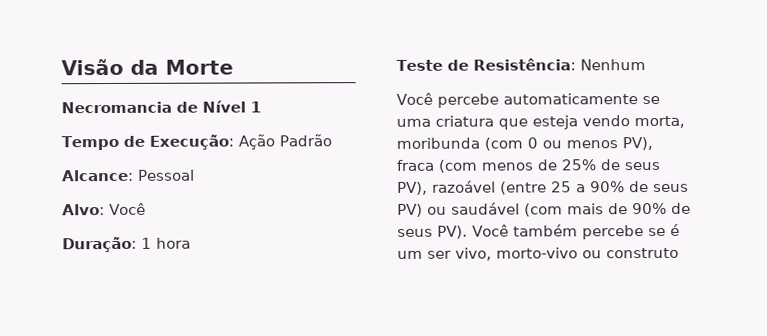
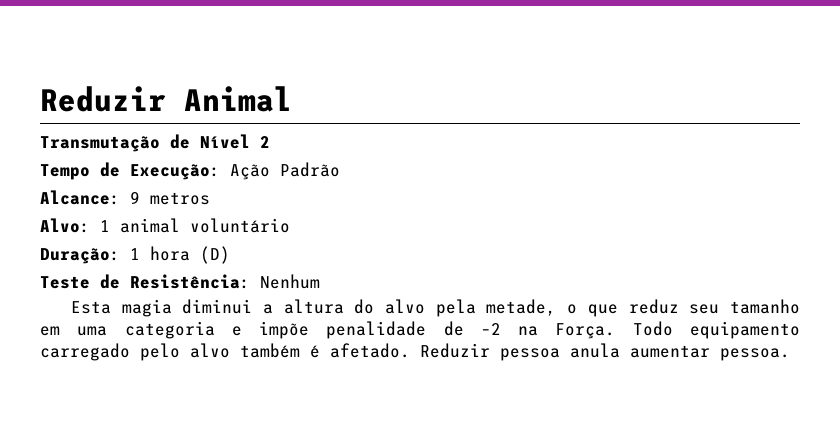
[61,58,234,76] [61,101,172,114] Visão da Morte // Necromancia -> [40,86,292,112] [40,136,160,152] Reduzir Animal // Transmutação
[250,101,261,113] 1 -> [260,136,270,148] 2
[138,169,195,181] Pessoal -> [130,191,210,205] 9 metros
[109,202,146,216] Você -> [100,218,290,233] 1 animal voluntário
(191, 243) none -> [200,246,230,264] (D)
[396,92,660,108] [396,115,685,130] [396,137,653,151] [396,159,661,173] [397,180,689,195] [397,202,691,217] [397,223,680,240] [397,247,679,261] Você percebe automaticamente se uma criatura que esteja vendo morta, moribunda (com 0 ou menos PV), fraca (com menos de 25% de seus PV), razoável (entre 25 a 90% de seus PV) ou saudável (com mais de 90% de seus PV). Você também percebe se é um ser vivo, morto-vivo ou construto -> [70,299,801,317] [40,321,800,339] [40,343,790,361] Esta magia diminui a altura do alvo pela metade, o que reduz seu tamanho em uma categoria e impõe penalidade de –2 na Força. Todo equipamento carregado pelo alvo também é afetado. Reduzir pessoa anula aumentar pessoa.

